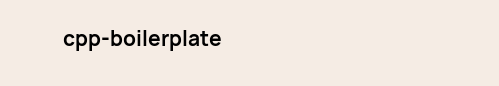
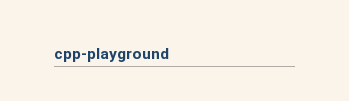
[63,30,222,51] cpp-boilerplate -> [54,48,169,62] cpp-playground

